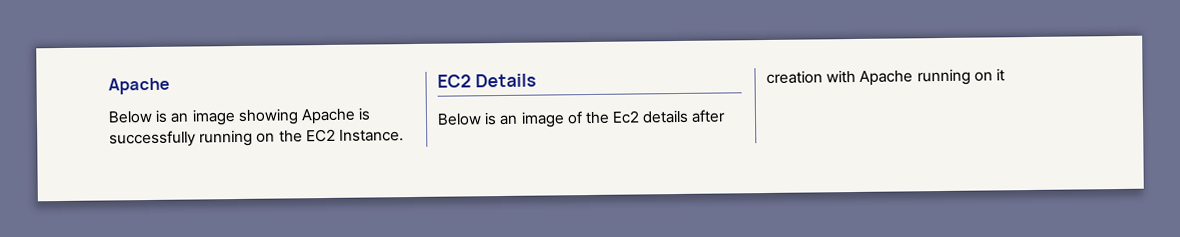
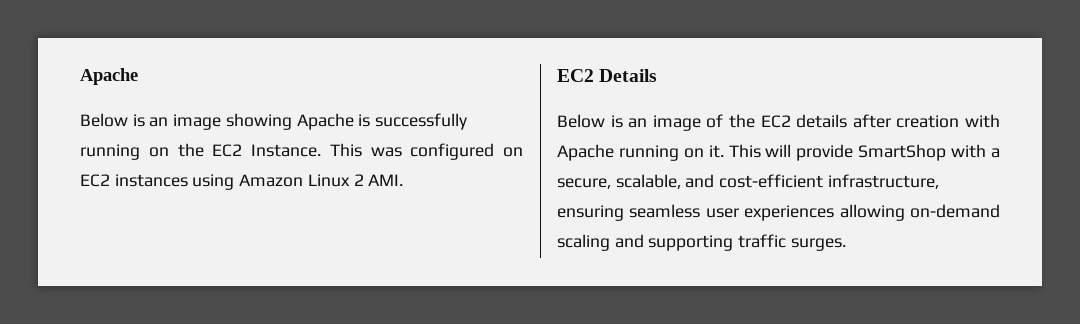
(404, 135) none -> [329,143,523,160] [80,174,404,190] This was configured on EC2 instances using Amazon Linux 2 AMI.
[612,110,641,124] Ec2 -> [760,115,791,128] EC2
[995,68,1005,82] it -> [708,144,1000,161] [557,174,939,189] [557,204,1000,221] [557,234,846,251] it. This will provide SmartShop with a secure, scalable, and cost-efficient infrastructure, ensuring seamless user experiences allowing on-demand scaling and supporting traffic surges.

